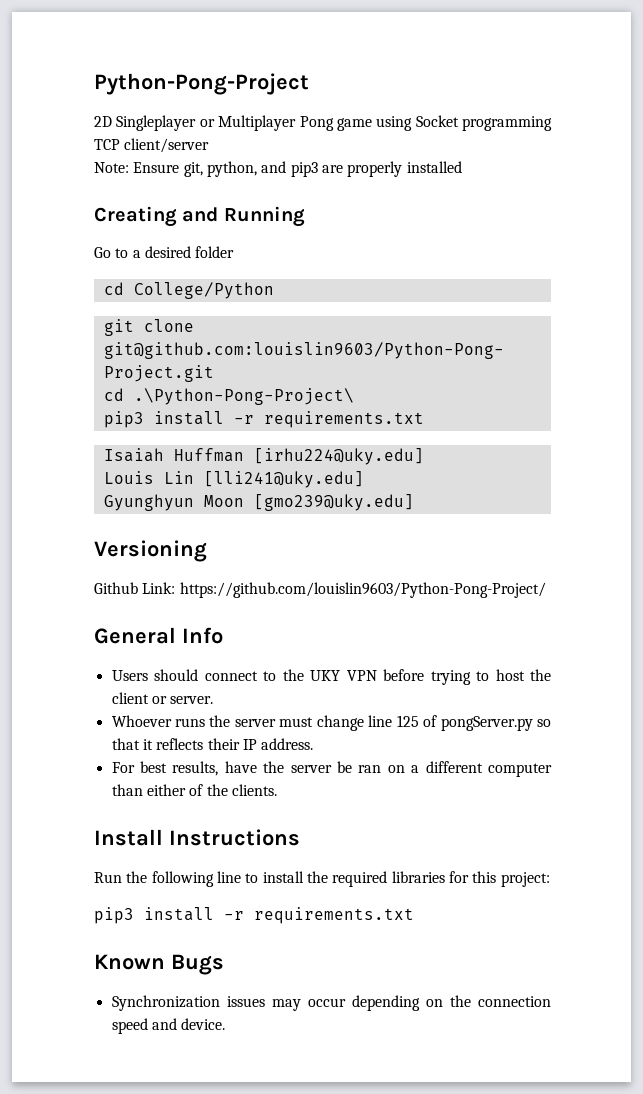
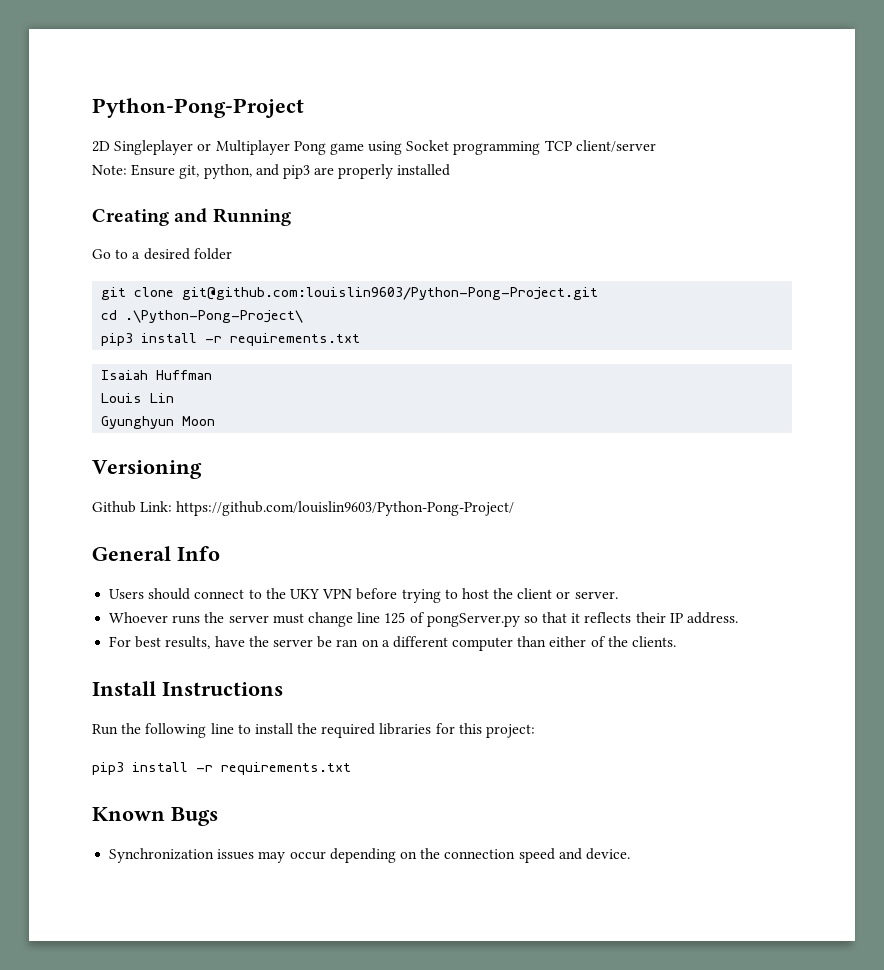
[103,282,274,299] // cd College/Python -> (232, 254) none
[253,448,424,465] [irhu224@uky.edu] -> (213, 375) none
[203,471,364,488] [lli241@uky.edu] -> (175, 398) none
[253,494,414,511] [gmo239@uky.edu] -> (216, 421) none

